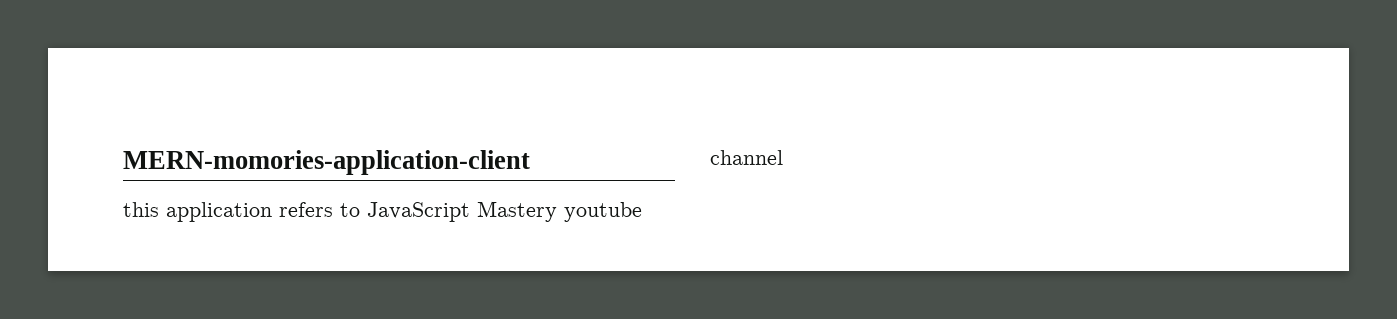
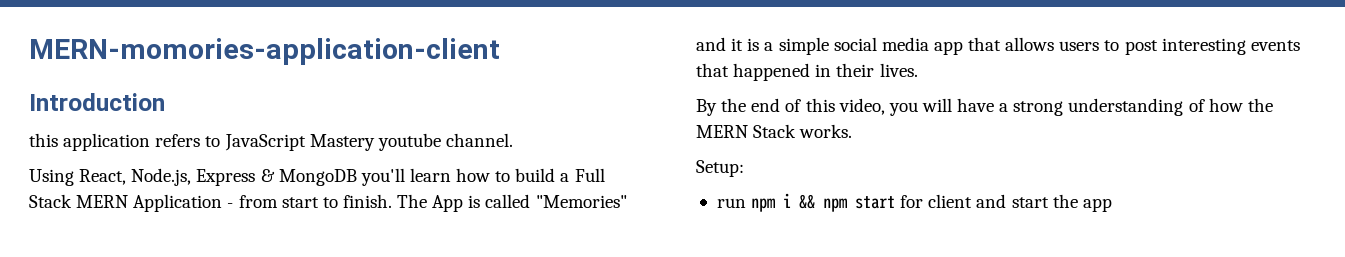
(530, 162) none -> [29,93,165,111] // Introduction
[710,150,783,165] channel -> [445,133,513,147] [29,168,605,186] [29,194,627,212] [696,37,1300,55] [696,63,918,81] [696,98,1273,116] [696,124,853,138] [696,160,744,177] [716,193,1112,212] channel. // Using React, Node.js, Express & MongoDB you'll learn how to build a Full Stack MERN Application - from start to finish. The App is called "Memories" and it is a simple social media app that allows users to post interesting events that happened in their lives. // By the end of this video, you will have a strong understanding of how the MERN Stack works. // Setup: // run npm i && npm start for client and start the app

